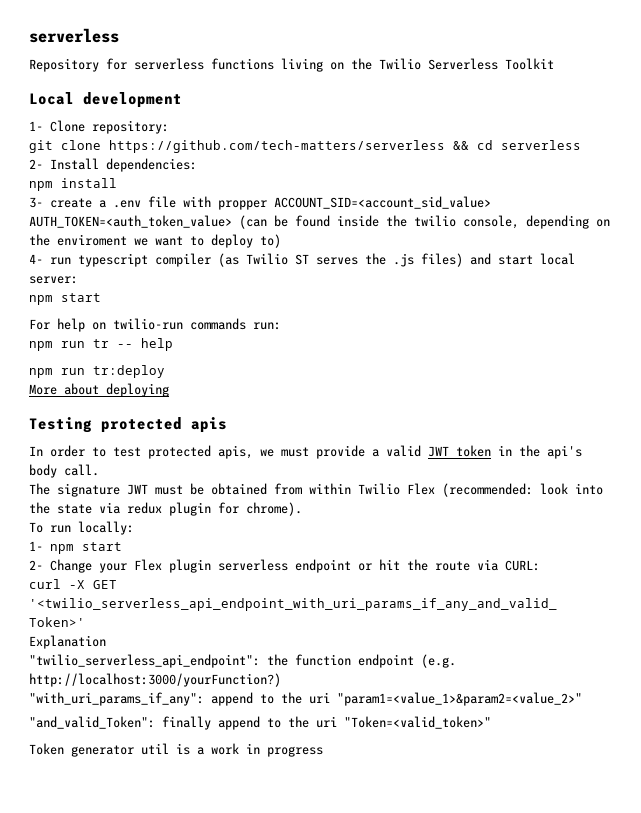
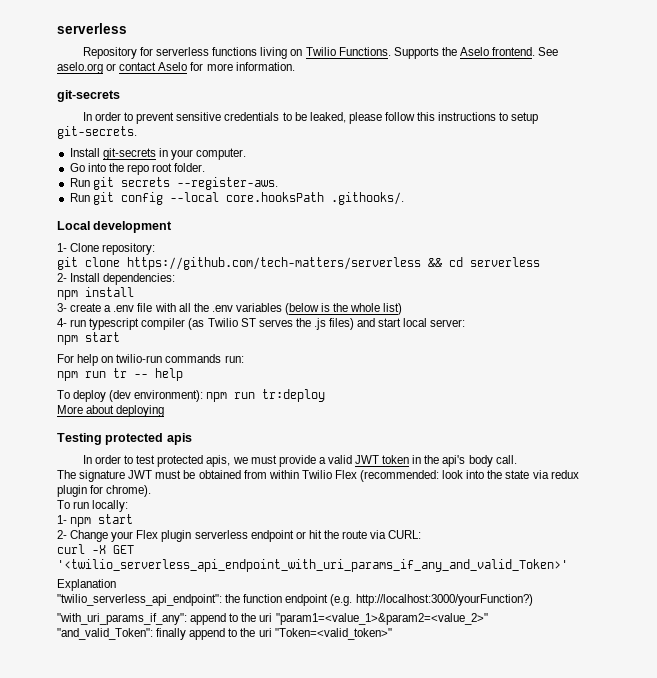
[351,58,554,70] the Twilio Serverless Toolkit -> [305,47,559,59] [57,62,295,74] [57,90,120,102] [82,112,539,124] [57,126,137,139] [69,148,247,160] [69,163,206,175] [69,177,278,190] [69,192,404,205] Twilio Functions. Supports the Aselo frontend. See aselo.org or contact Aselo for more information. // git-secrets // In order to prevent sensitive credentials to be leaked, please follow this instructions to setup git-secrets. // Install git-secrets in your computer. // Go into the repo root folder. // Run git secrets --register-aws. // Run git config --local core.hooksPath .githooks/.
[218,196,491,210] [29,215,610,229] [29,234,281,248] propper ACCOUNT_SID=<account_sid_value> AUTH_TOKEN=<auth_token_value> (can be found inside the twilio console, depending on the enviroment we want to deploy to) -> [178,303,403,315] all the .env variables (below is the whole list)
(173, 344) none -> [57,390,204,402] To deploy (dev environment):
[29,743,323,757] // Token generator util is a work in progress -> (392, 634) none

